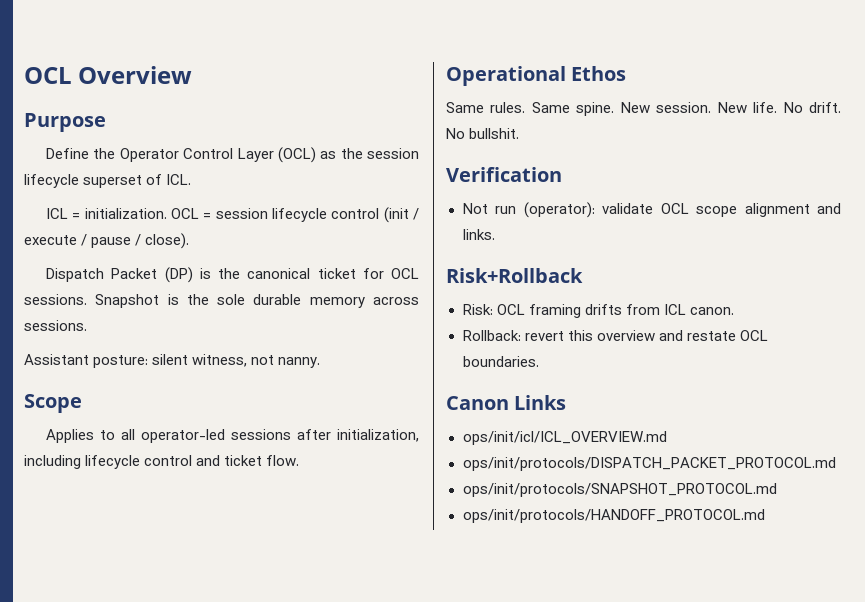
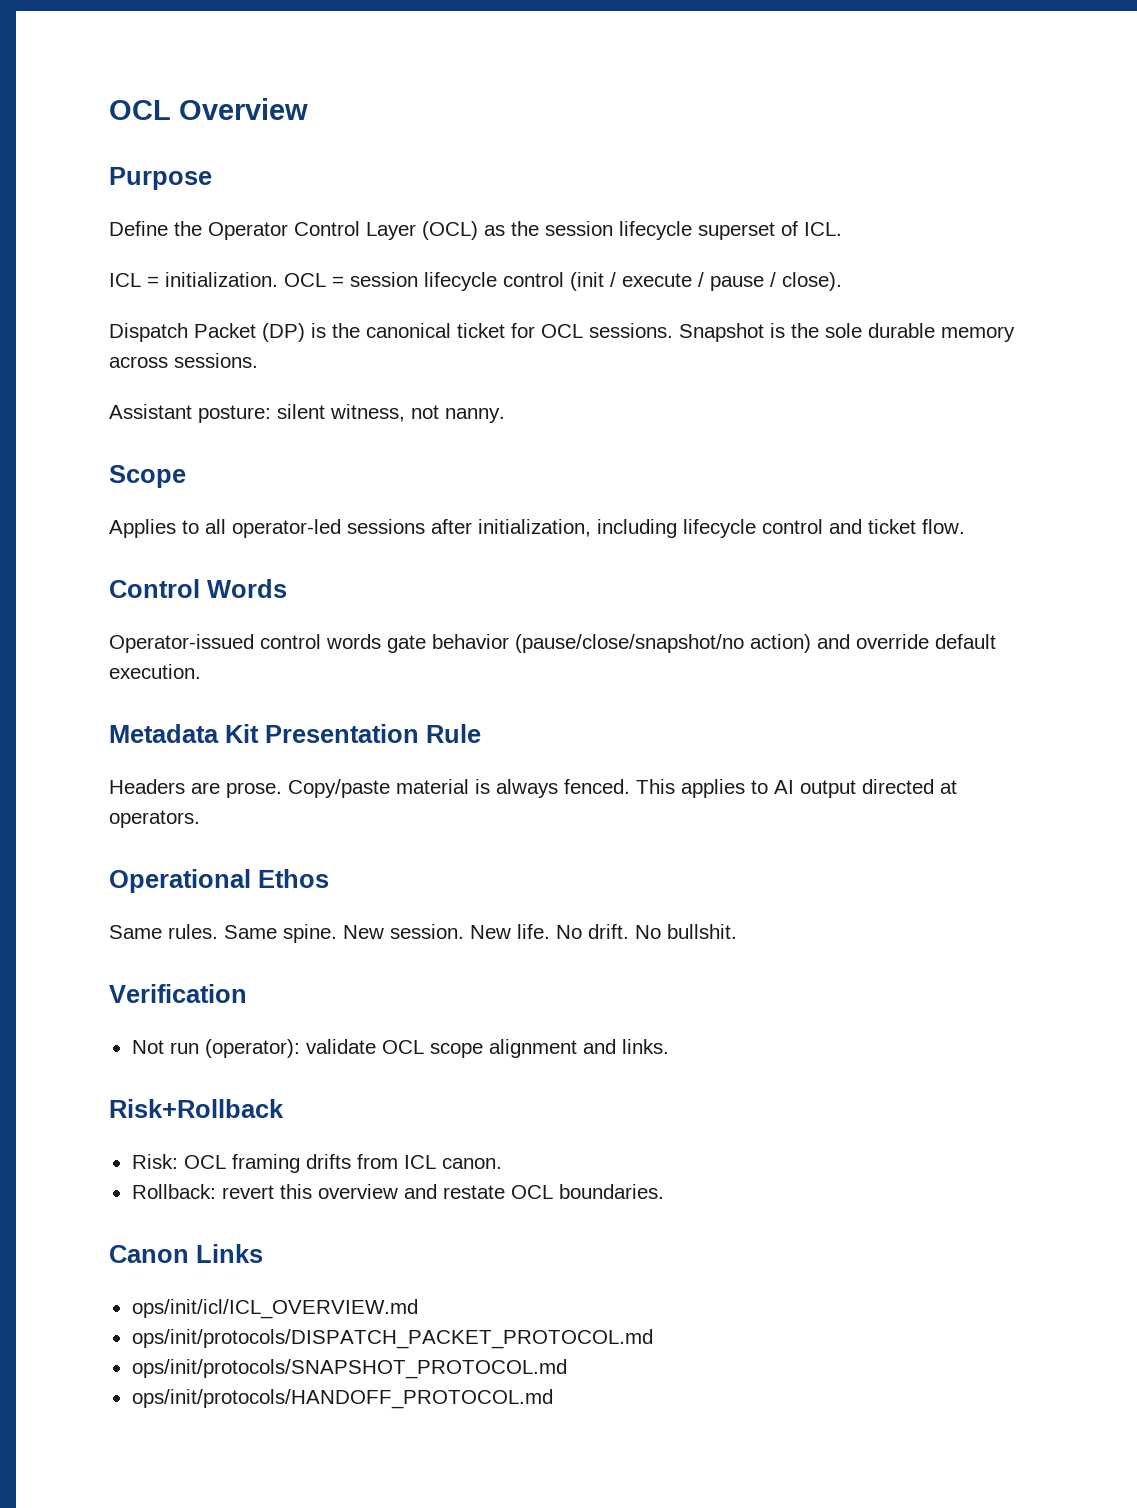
(300, 460) none -> [109,579,287,598] [109,634,996,653] [109,664,201,679] [109,724,481,743] [109,779,957,798] [109,810,200,828] // Control Words // Operator-issued control words gate behavior (pause/close/snapshot/no action) and override default execution. // Metadata Kit Presentation Rule // Headers are prose. Copy/paste material is always fenced. This applies to AI output directed at operators.

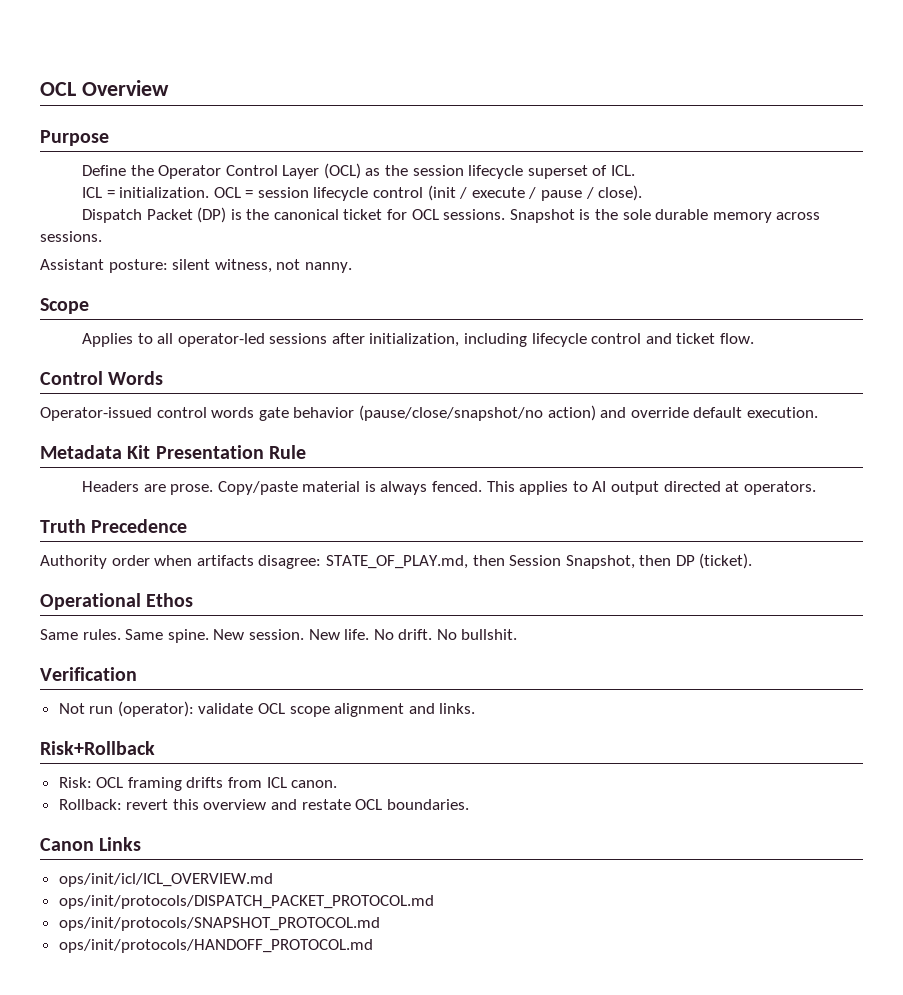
(200, 819) none -> [40,519,188,533] [40,553,753,569] // Truth Precedence // Authority order when artifacts disagree: STATE_OF_PLAY.md, then Session Snapshot, then DP (ticket).

